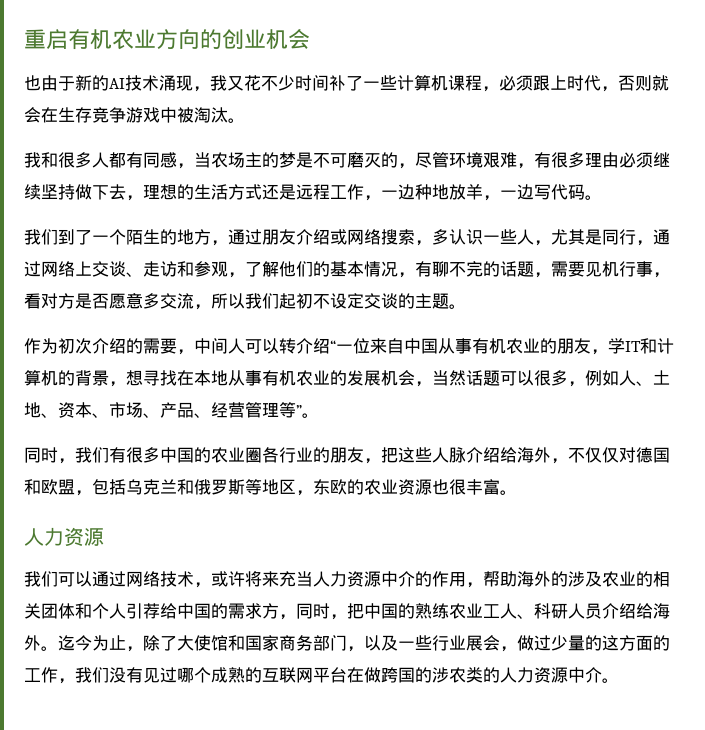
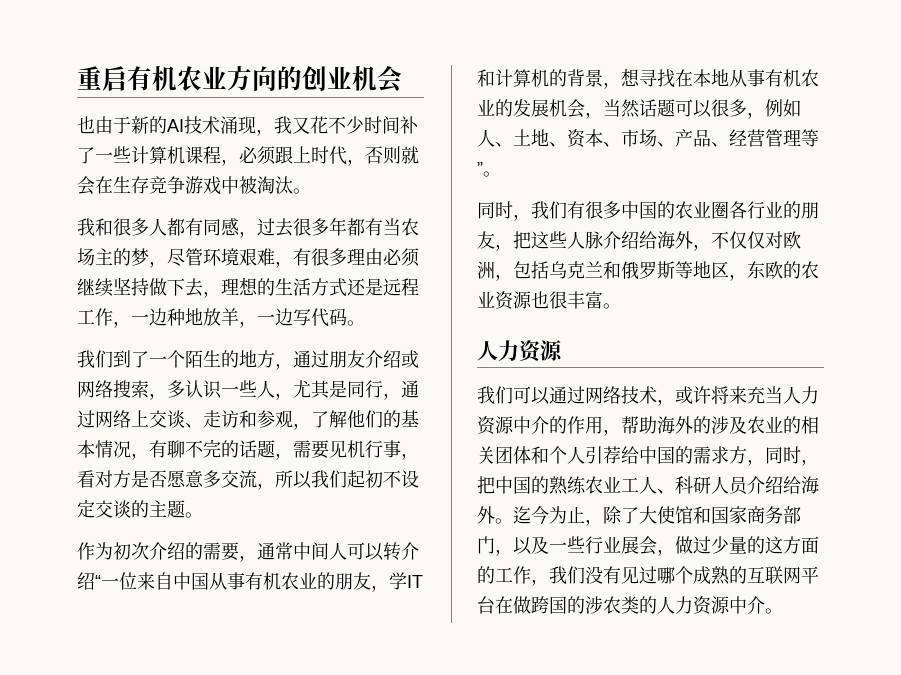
[194,152,398,168] 当农场主的梦是不可磨灭的 -> [257,217,419,237] [77,248,149,266] 过去很多年都有当农场主的梦
(194, 352) none -> [257,542,293,560] 通常
[636,447,670,463] [24,479,75,495] 德国和欧盟 -> [783,231,801,249] [477,261,495,279] 欧洲

